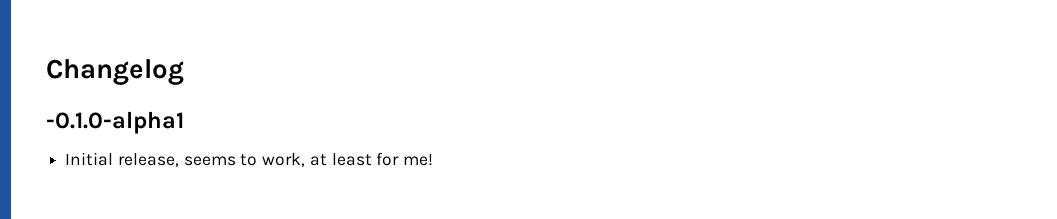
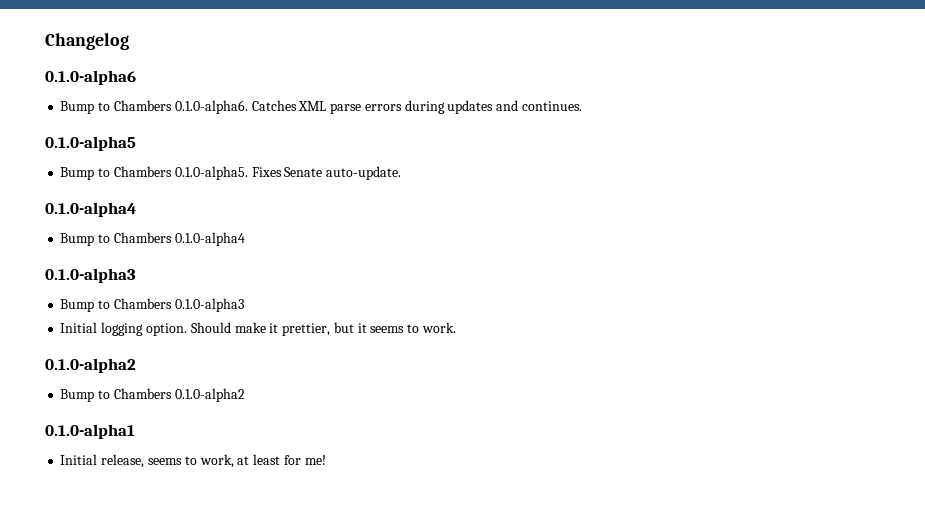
[46,111,184,134] -0.1.0-alpha1 -> [45,70,136,85] [60,100,582,114] [45,136,136,151] [60,166,402,180] [45,202,136,217] [60,232,245,246] [45,268,136,283] [60,298,244,312] [60,322,456,336] [45,358,136,373] [60,388,245,402] [45,424,135,439] 0.1.0-alpha6 // Bump to Chambers 0.1.0-alpha6. Catches XML parse errors during updates and continues. // 0.1.0-alpha5 // Bump to Chambers 0.1.0-alpha5. Fixes Senate auto-update. // 0.1.0-alpha4 // Bump to Chambers 0.1.0-alpha4 // 0.1.0-alpha3 // Bump to Chambers 0.1.0-alpha3 // Initial logging option. Should make it prettier, but it seems to work. // 0.1.0-alpha2 // Bump to Chambers 0.1.0-alpha2 // 0.1.0-alpha1

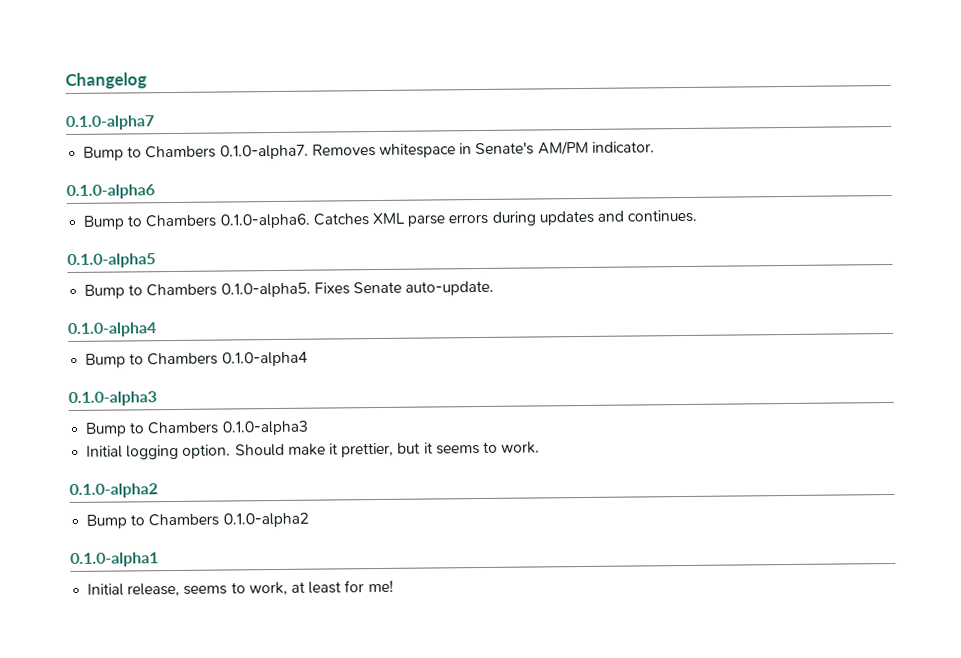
(129, 41) none -> [65,115,155,131] [83,140,655,161] // 0.1.0-alpha7 // Bump to Chambers 0.1.0-alpha7. Removes whitespace in Senate's AM/PM indicator.

